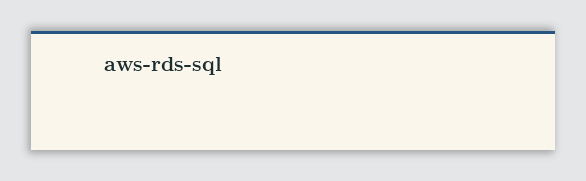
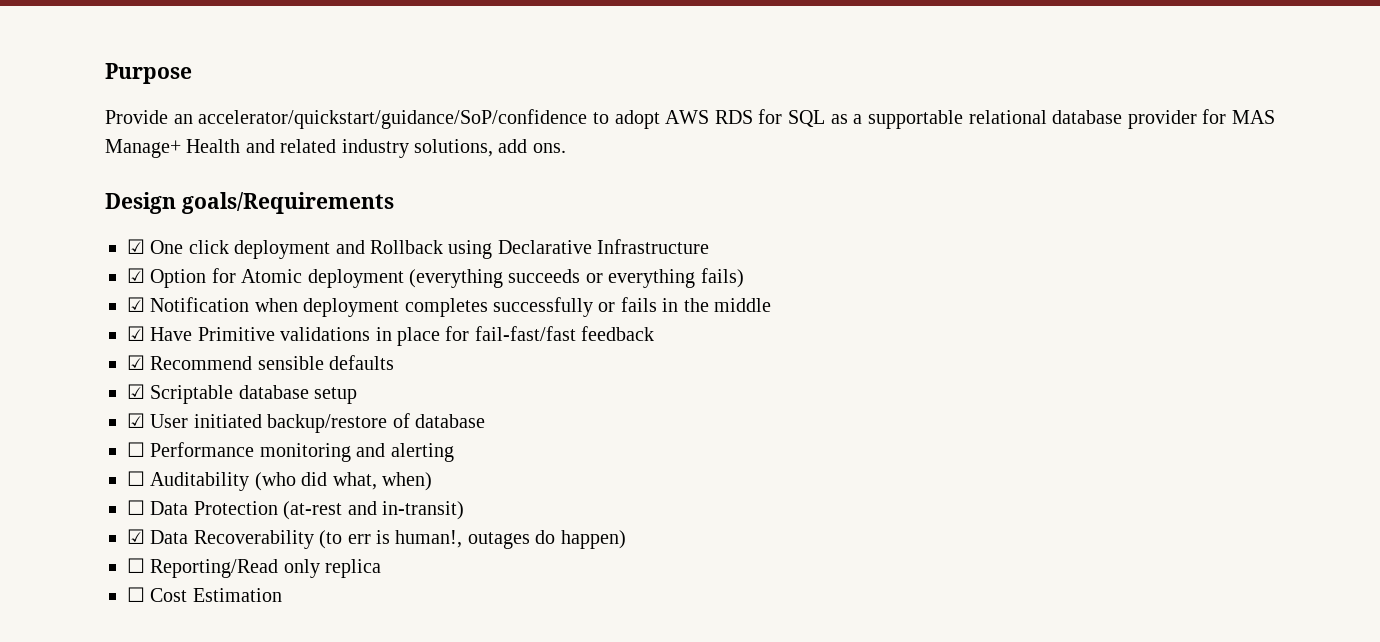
[104,57,222,75] aws-rds-sql -> [105,63,192,84] [105,109,1275,129] [105,139,566,158] [105,192,394,214] [127,239,710,259] [127,268,744,288] [127,297,771,317] [127,326,655,346] [127,355,395,370] [127,384,358,404] [127,413,485,433] [127,442,454,462] [127,471,432,491] [127,500,464,520] [127,529,626,549] [127,558,382,578] [127,587,282,602] Purpose // Provide an accelerator/quickstart/guidance/SoP/confidence to adopt AWS RDS for SQL as a supportable relational database provider for MAS Manage+ Health and related industry solutions, add ons. // Design goals/Requirements // ☑ One click deployment and Rollback using Declarative Infrastructure // ☑ Option for Atomic deployment (everything succeeds or everything fails) // ☑ Notification when deployment completes successfully or fails in the middle // ☑ Have Primitive validations in place for fail-fast/fast feedback // ☑ Recommend sensible defaults // ☑ Scriptable database setup // ☑ User initiated backup/restore of database // ☐ Performance monitoring and alerting // ☐ Auditability (who did what, when) // ☐ Data Protection (at-rest and in-transit) // ☑ Data Recoverability (to err is human!, outages do happen) // ☐ Reporting/Read only replica // ☐ Cost Estimation

